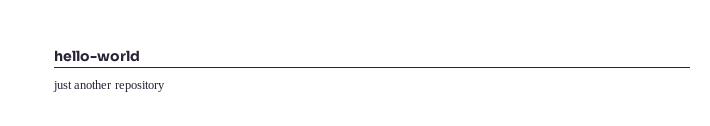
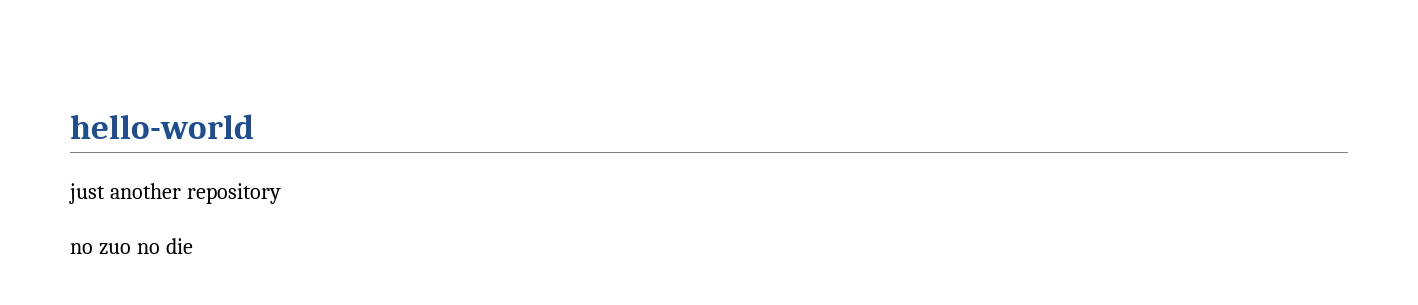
(165, 86) none -> [70,238,193,255] // no zuo no die

